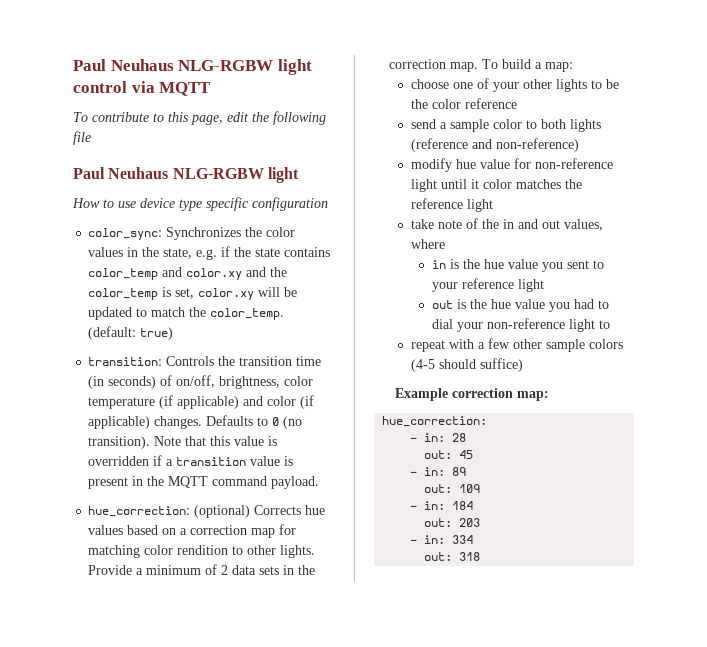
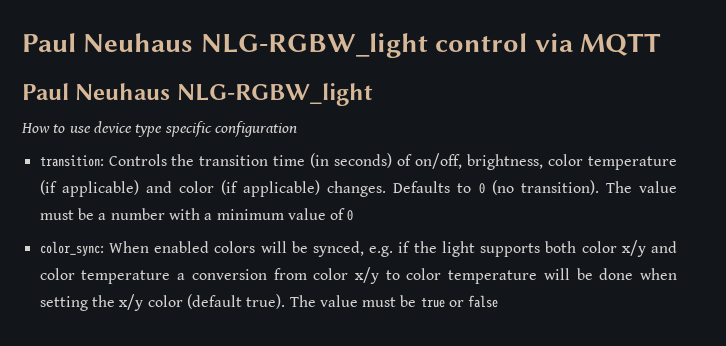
[73,59,312,75] Paul Neuhaus NLG-RGBW light -> [22,33,428,58] Paul Neuhaus NLG-RGBW_light
[73,111,326,125] [73,131,91,145] [73,167,299,183] // To contribute to this page, edit the following file // Paul Neuhaus NLG-RGBW light -> [22,83,373,106] // Paul Neuhaus NLG-RGBW_light
[88,227,296,240] [88,246,331,260] [88,267,288,280] [88,287,298,300] [88,307,285,320] [88,326,174,340] // color_sync: Synchronizes the color values in the state, e.g. if the state contains color_temp and color.xy and the color_temp is set, color.xy will be updated to match the color_temp. (default: true) -> (297, 129) none
[154,436,278,446] [88,455,294,466] [88,476,320,489] [88,505,326,518] [88,524,297,538] [88,545,316,558] [88,564,316,575] [389,59,574,72] [410,78,619,92] [410,98,517,109] [410,119,601,132] [410,138,579,152] [410,158,613,172] [410,179,582,192] [410,198,493,212] [410,218,603,231] [410,239,445,249] [432,259,605,272] [432,278,545,292] [432,299,610,312] [432,318,611,332] [410,338,623,352] [410,358,523,372] [395,388,550,401] [382,416,488,427] [410,433,467,442] [424,450,474,459] [410,467,467,476] [424,484,481,493] [410,501,474,510] [424,518,481,527] [410,535,474,544] [424,552,481,561] Note that this value is overridden if a transition value is present in the MQTT command payload. // hue_correction: (optional) Corrects hue values based on a correction map for matching color rendition to other lights. Provide a minimum of 2 data sets in the correction map. To build a map: // choose one of your other lights to be the color reference // send a sample color to both lights (reference and non-reference) // modify hue value for non-reference light until it color matches the reference light // take note of the in and out values, where // in is the hue value you sent to your reference light // out is the hue value you had to dial your non-reference light to // repeat with a few other sample colors (4-5 should suffice) // Example correction map: // hue_correction: // - in: 28 // out: 45 // - in: 89 // out: 109 // - in: 184 // out: 203 // - in: 334 // out: 318 -> [605,181,678,193] [39,208,354,221] [39,240,678,257] [39,267,678,284] [39,294,499,311] The value must be a number with a minimum value of 0 // color_sync: When enabled colors will be synced, e.g. if the light supports both color x/y and color temperature a conversion from color x/y to color temperature will be done when setting the x/y color (default true). The value must be true or false

